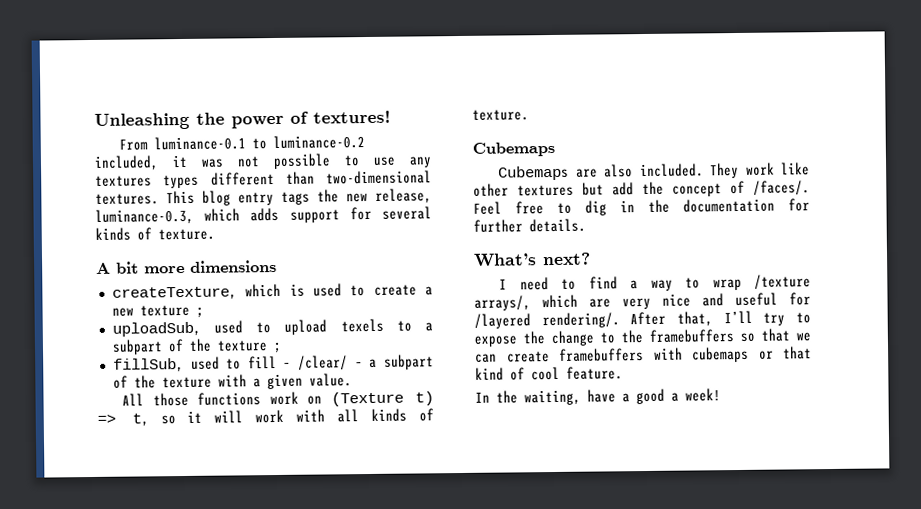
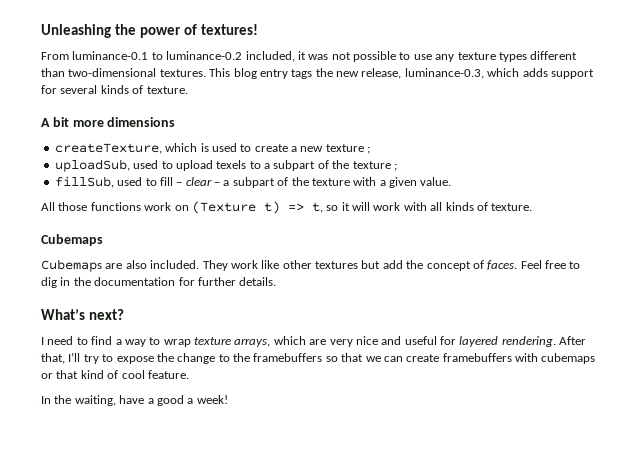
[95,175,152,187] textures -> [457,52,496,60] texture
[298,355,349,371] /clear/ -> [185,177,212,186] clear
[753,180,810,196] /faces/. -> [487,260,518,270] faces.
[754,274,811,290] [474,295,531,311] /texture arrays/, -> [194,337,271,347] texture arrays,
[474,312,620,329] /layered rendering/. -> [459,336,556,347] layered rendering.

